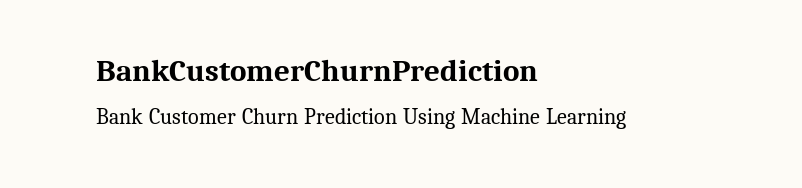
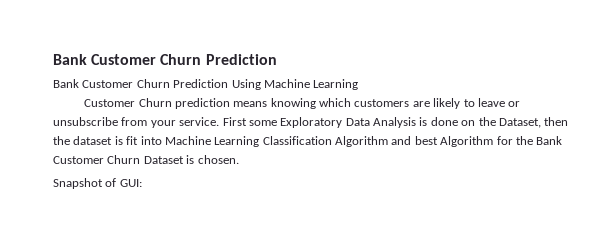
[96,59,538,81] BankCustomerChurnPrediction -> [53,54,277,65] Bank Customer Churn Prediction
(626, 118) none -> [84,98,521,109] [53,117,569,128] [53,136,563,147] [53,155,239,164] [53,178,142,189] // Customer Churn prediction means knowing which customers are likely to leave or unsubscribe from your service. First some Exploratory Data Analysis is done on the Dataset, then the dataset is fit into Machine Learning Classification Algorithm and best Algorithm for the Bank Customer Churn Dataset is chosen. // Snapshot of GUI:

